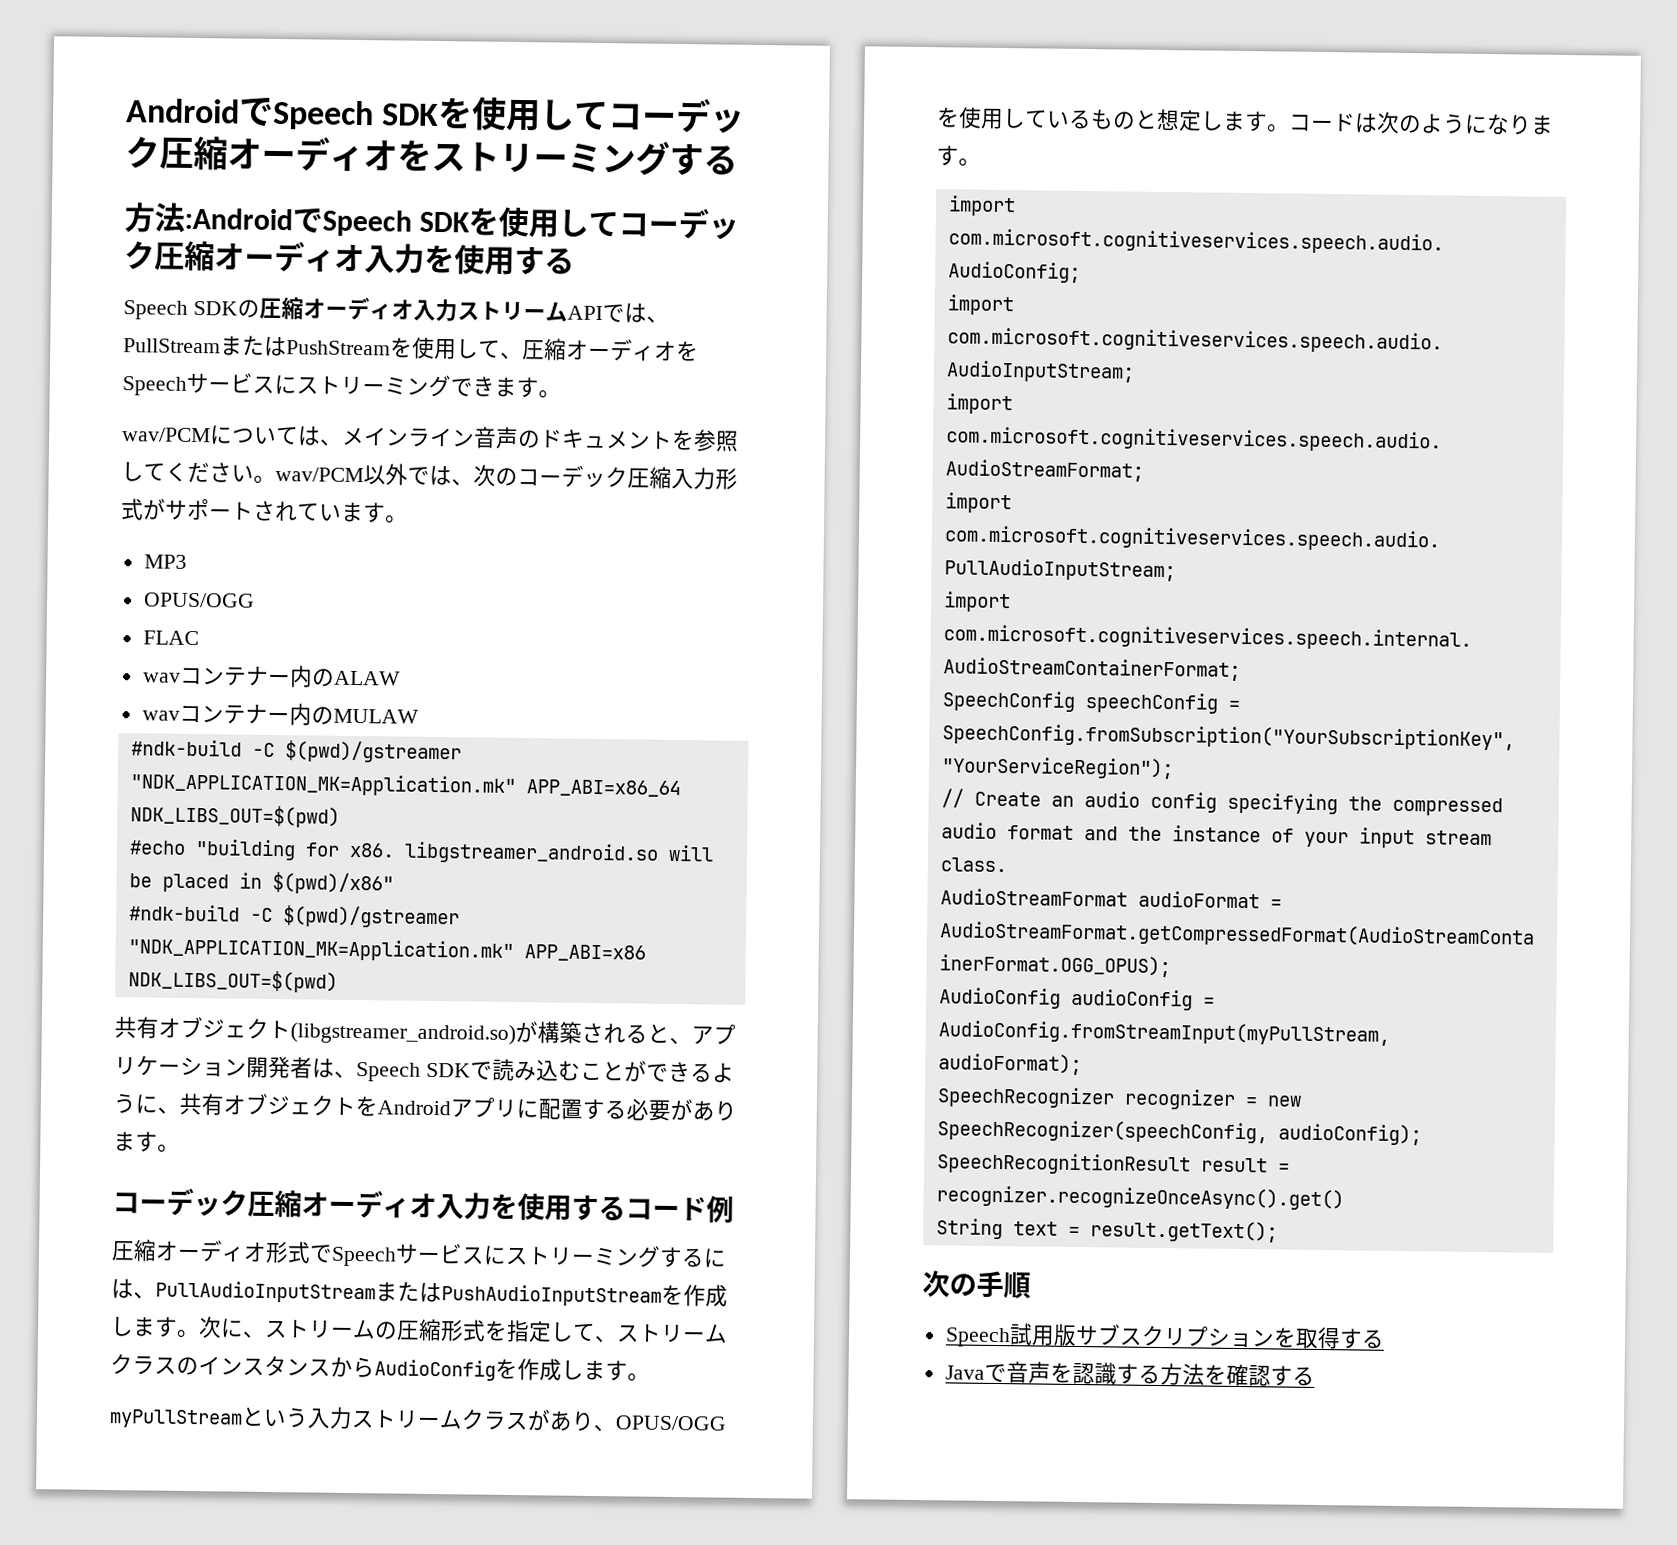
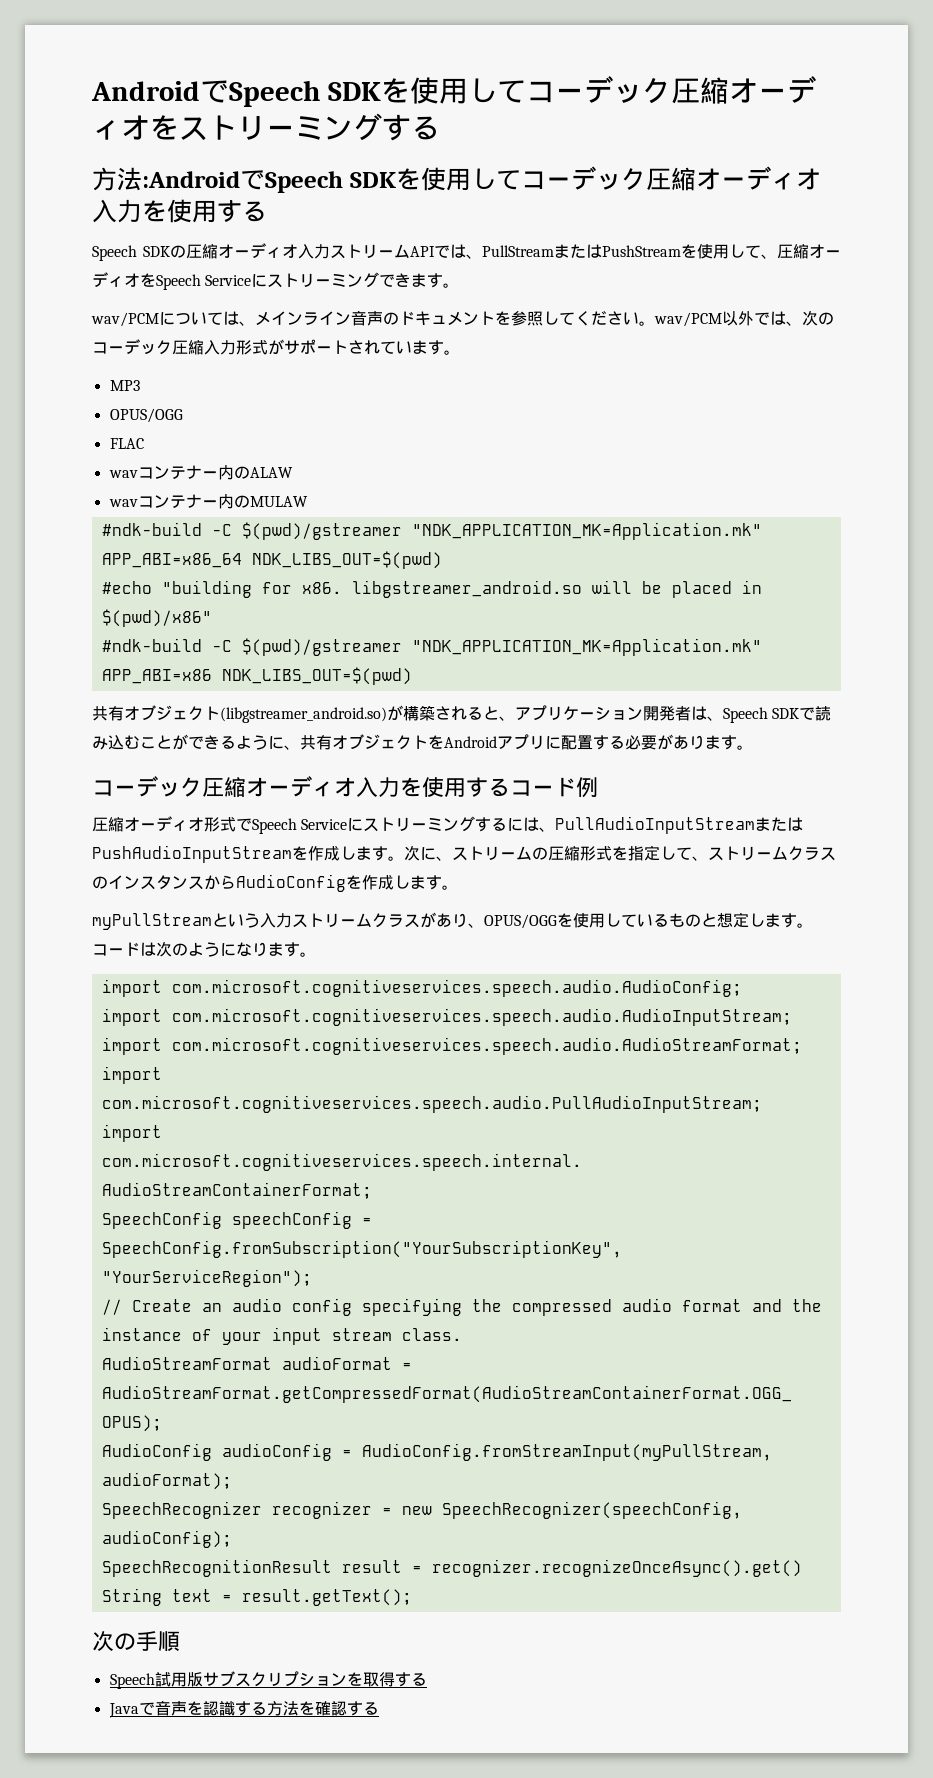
[186,372,275,394] サービス -> [205,275,252,286] Service
[395,1243,485,1265] サービス -> [301,819,348,830] Service

